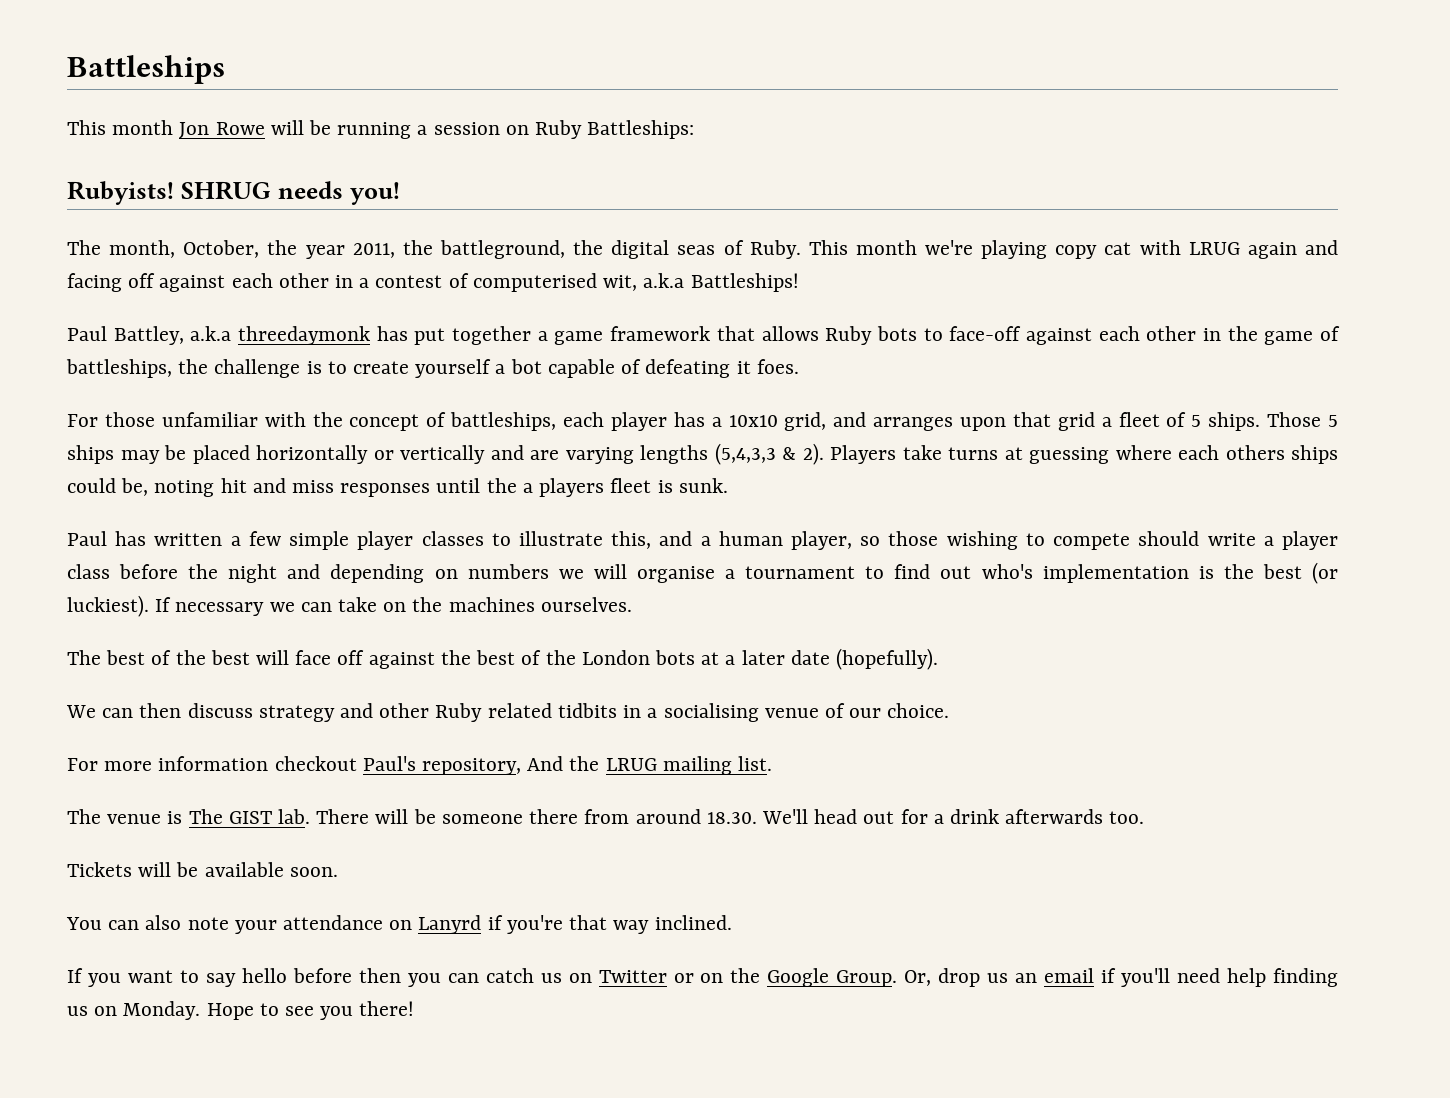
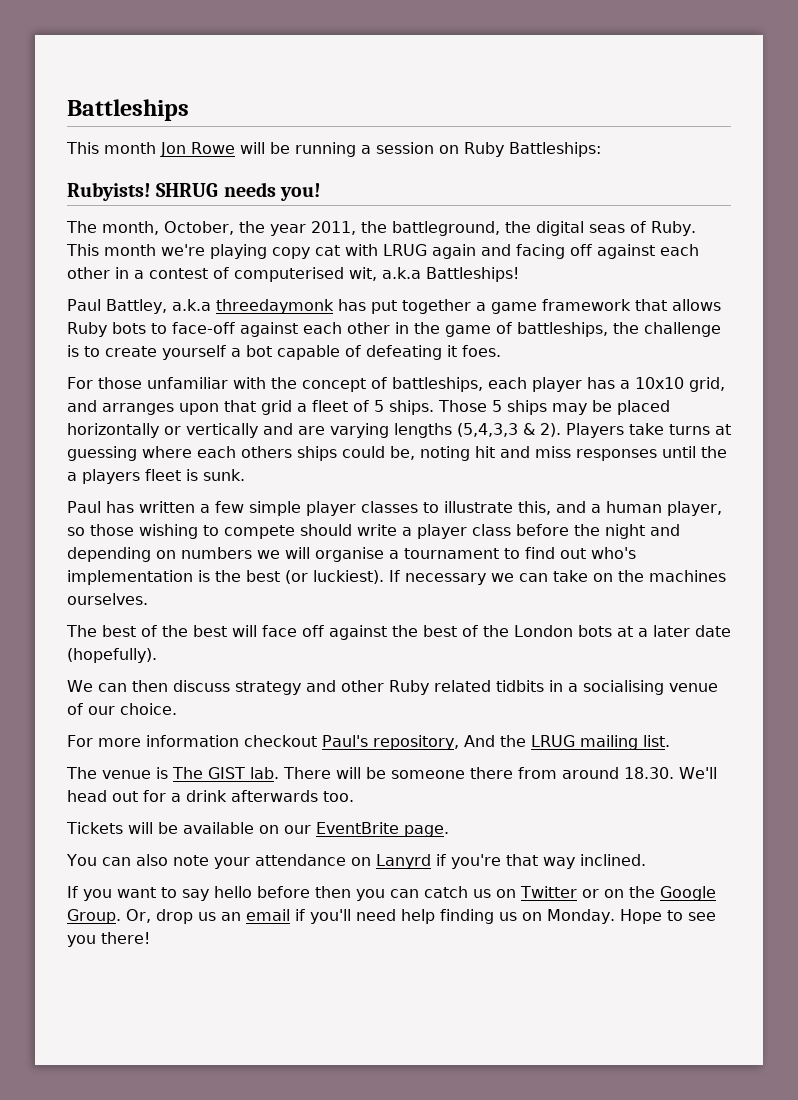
[289,867,338,877] soon. -> [259,822,449,837] on our EventBrite page.

